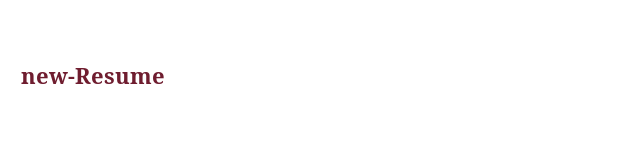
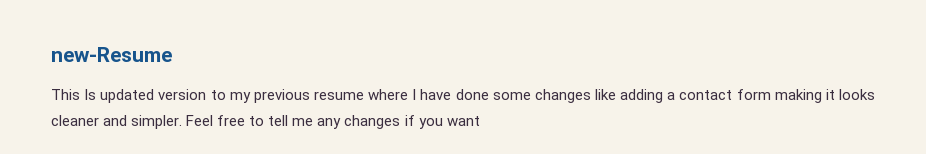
(165, 76) none -> [51,89,875,103] [51,115,480,129] // This Is updated version to my previous resume where I have done some changes like adding a contact form making it looks cleaner and simpler. Feel free to tell me any changes if you want

